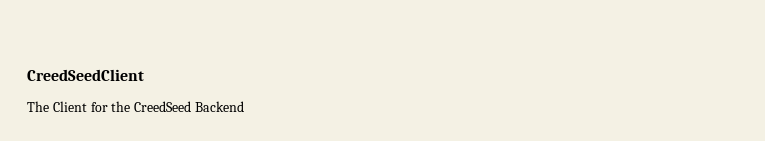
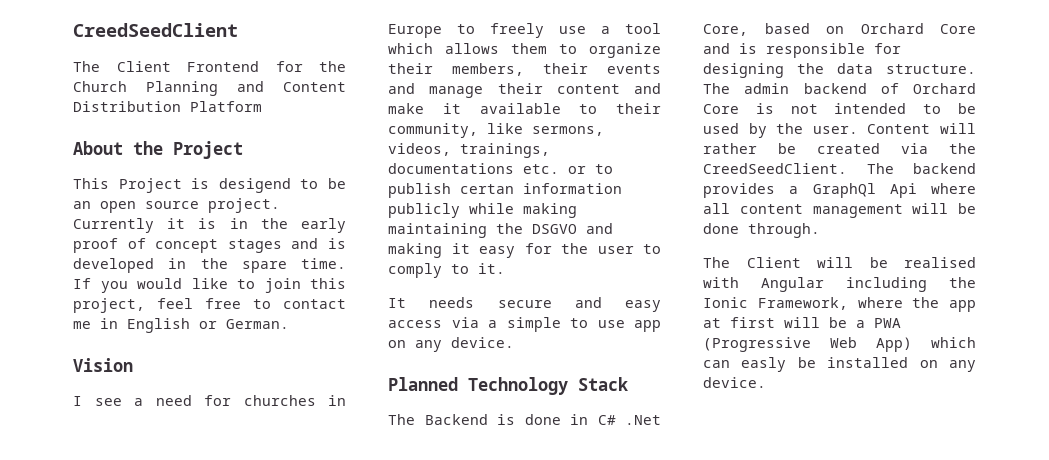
[90,101,244,112] for the CreedSeed Backend -> [187,61,346,72] [73,81,346,96] [73,101,262,112] [73,141,243,159] [73,178,346,193] [73,198,280,213] [73,218,346,233] [73,238,346,253] [73,258,346,273] [73,278,346,293] [73,298,346,313] [73,318,289,333] [73,358,133,372] [73,395,346,406] [388,23,661,38] [388,43,661,58] [388,63,661,76] [388,83,661,98] [388,103,661,114] [388,123,604,138] [388,143,550,158] [388,163,613,174] [388,183,622,198] [388,203,577,218] [388,223,613,238] [388,243,661,258] [388,263,505,278] [388,297,661,312] [388,317,661,332] [388,337,514,352] [388,377,628,395] [388,414,661,425] [703,23,976,36] [703,43,901,58] [703,63,976,78] [703,83,976,94] [703,103,976,114] [703,123,976,138] [703,143,976,154] [703,163,976,174] [703,183,976,198] [703,203,976,218] [703,223,820,238] [703,257,976,268] [703,277,976,292] [703,297,976,312] [703,317,901,328] [703,337,976,352] [703,357,976,372] [703,377,766,388] Frontend for the Church Planning and Content Distribution Platform // About the Project // This Project is desigend to be an open source project. Currently it is in the early proof of concept stages and is developed in the spare time. If you would like to join this project, feel free to contact me in English or German. // Vision // I see a need for churches in Europe to freely use a tool which allows them to organize their members, their events and manage their content and make it available to their community, like sermons, videos, trainings, documentations etc. or to publish certan information publicly while making maintaining the DSGVO and making it easy for the user to comply to it. // It needs secure and easy access via a simple to use app on any device. // Planned Technology Stack // The Backend is done in C# .Net Core, based on Orchard Core and is responsible for designing the data structure. The admin backend of Orchard Core is not intended to be used by the user. Content will rather be created via the CreedSeedClient. The backend provides a GraphQl Api where all content management will be done through. // The Client will be realised with Angular including the Ionic Framework, where the app at first will be a PWA (Progressive Web App) which can easly be installed on any device.

